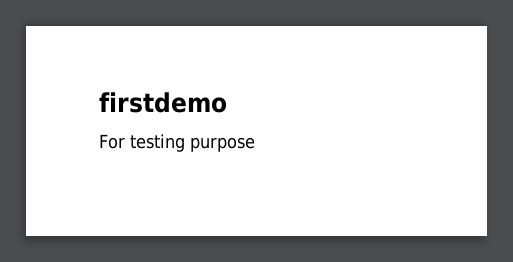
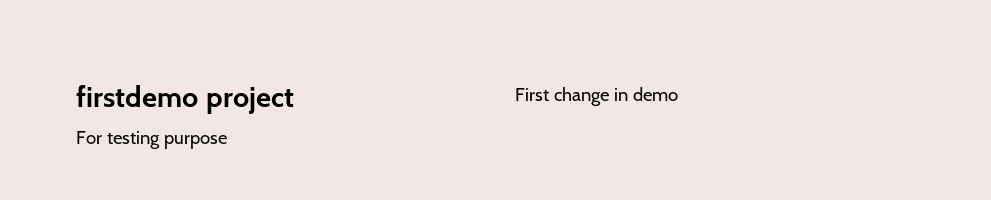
(227, 102) none -> [205,87,294,114] project
(255, 144) none -> [515,87,678,106] // First change in demo

